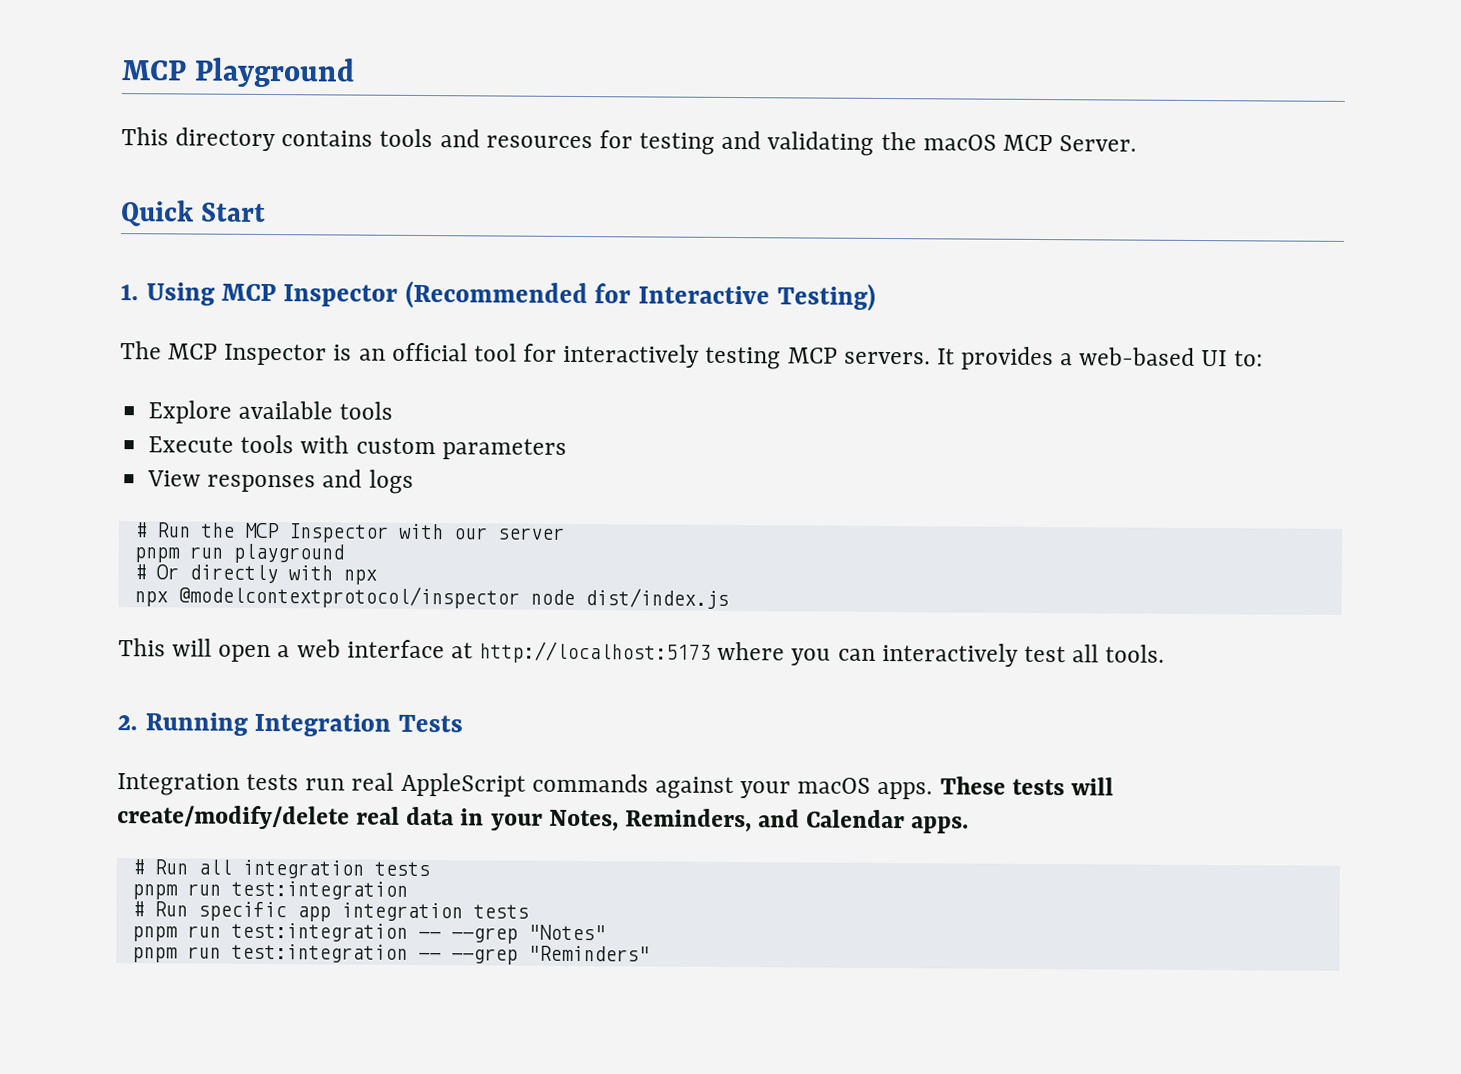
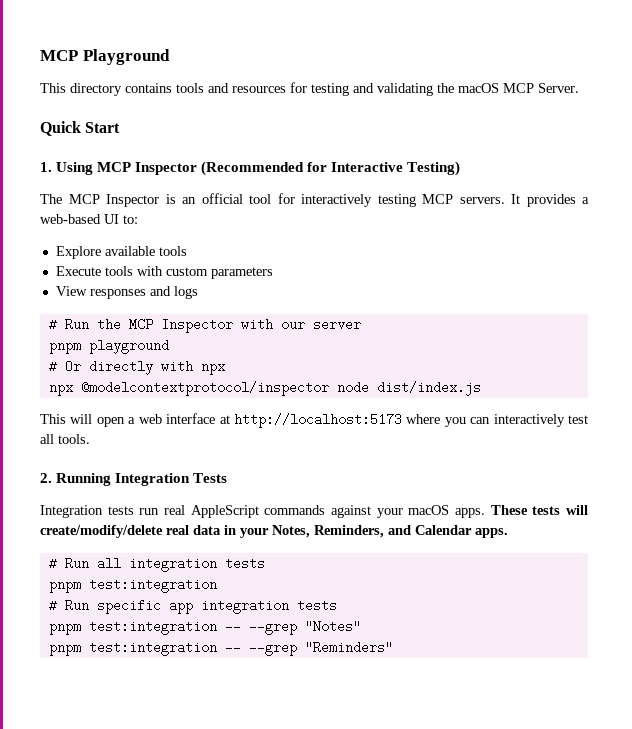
[188,546,223,559] run -> (81, 348) none
[186,883,221,896] run -> (81, 587) none
[186,925,221,938] run -> (81, 629) none
[186,946,221,959] run -> (81, 650) none

